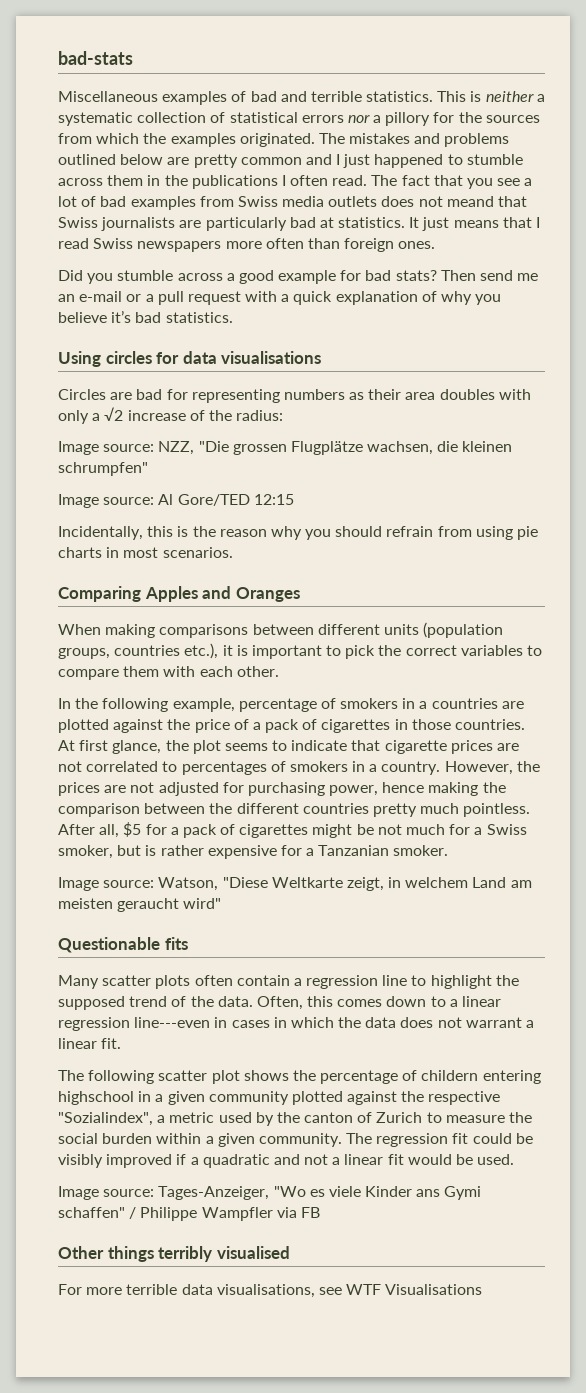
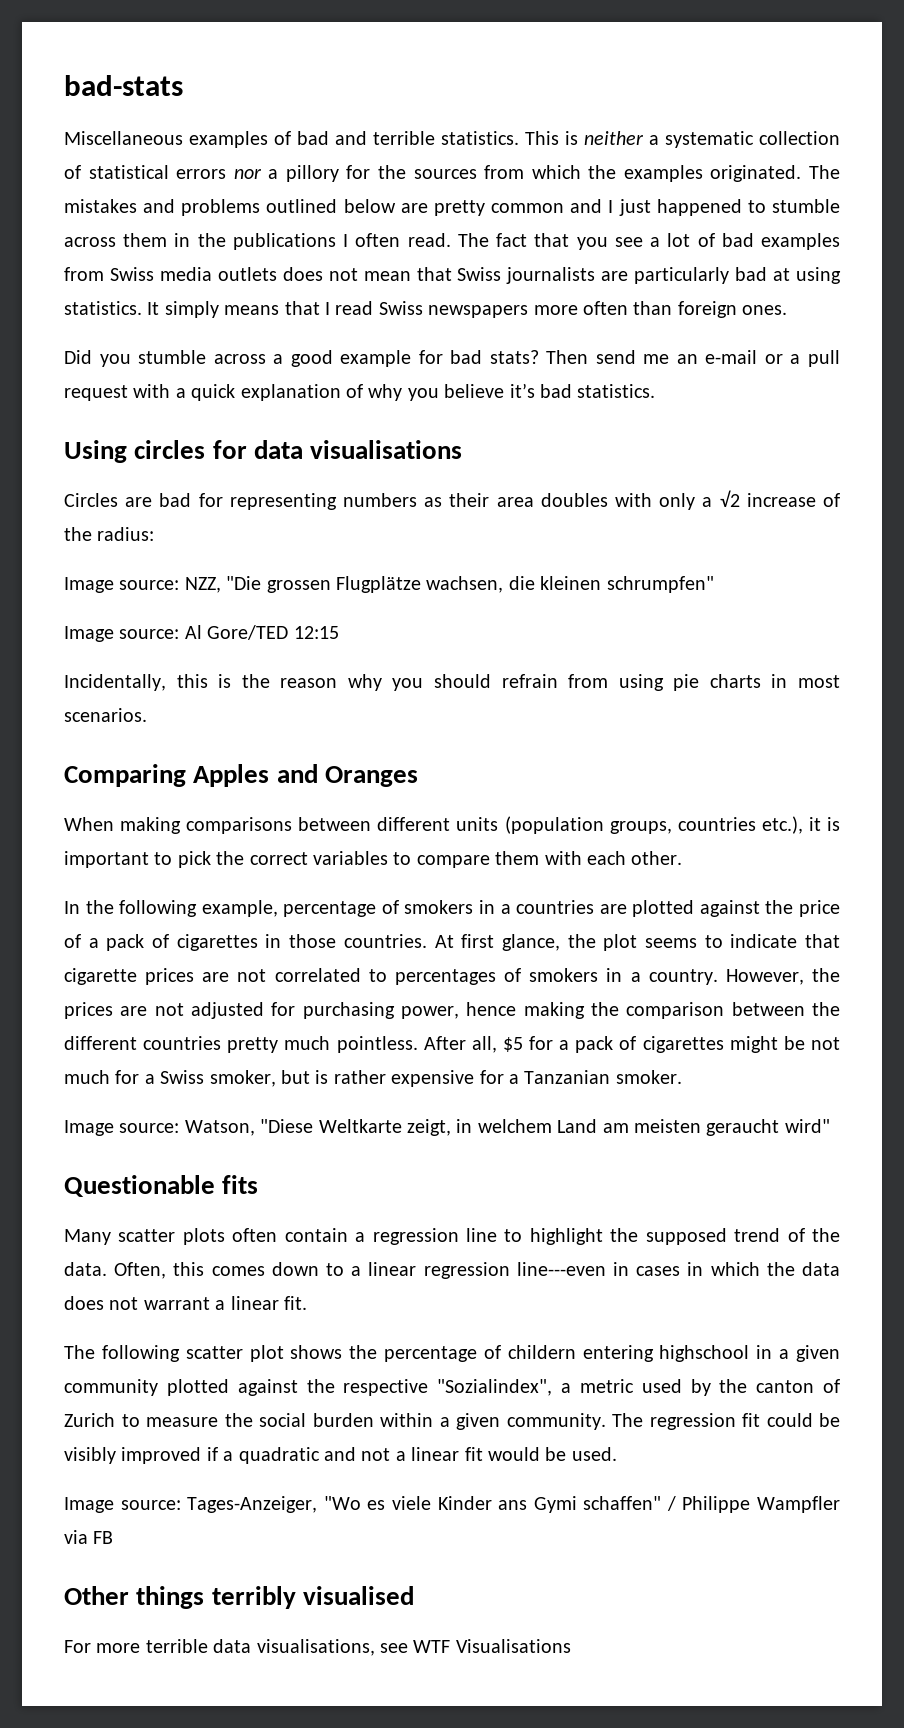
[446,196,494,207] meand -> [363,271,411,281] mean
(334, 222) none -> [796,267,842,284] using
[422,217,450,231] just -> [164,301,219,318] simply

